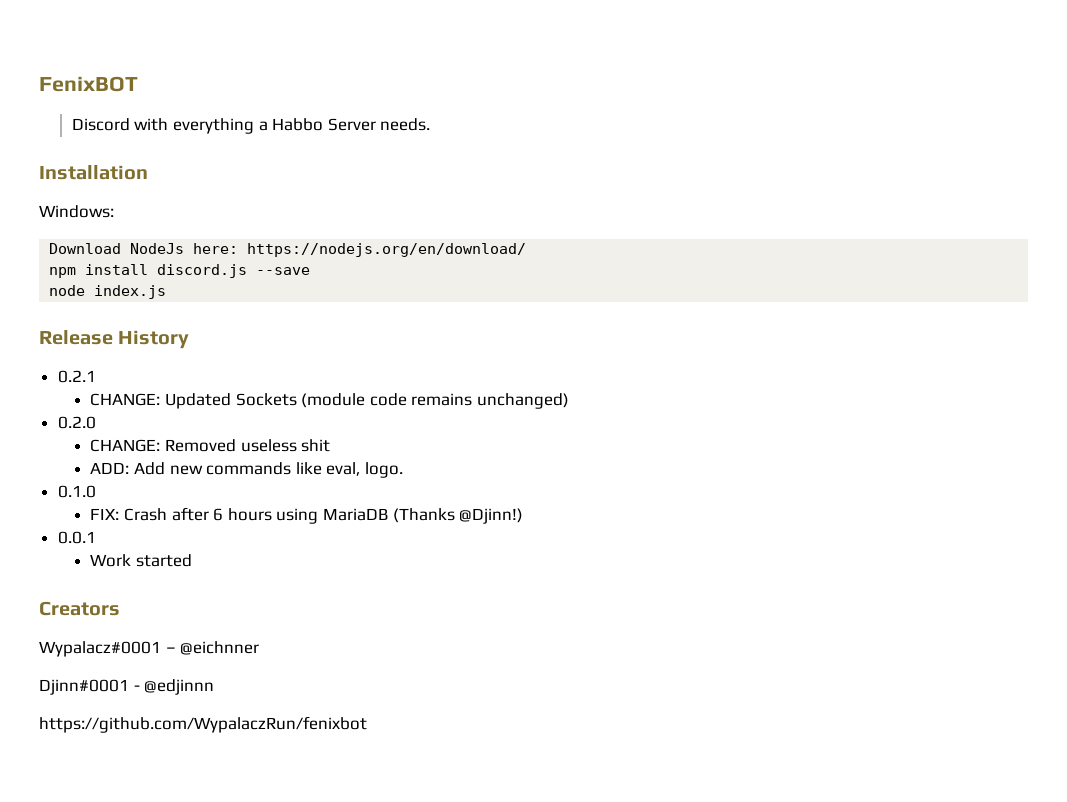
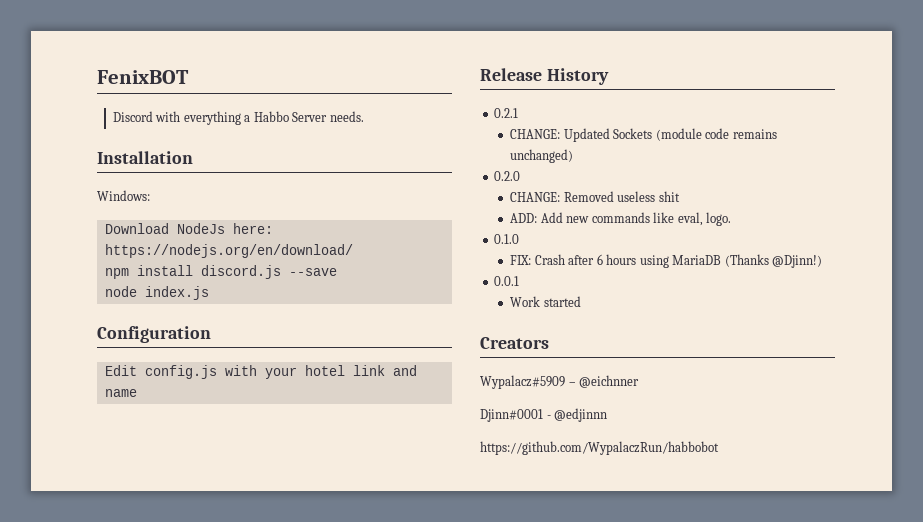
(167, 292) none -> [97,326,211,343] [104,365,417,379] [104,389,137,397] // Configuration // Edit config.js with your hotel link and name
[39,641,161,657] Wypalacz#0001 -> [480,375,565,389] Wypalacz#5909
[39,716,367,733] https://github.com/WypalaczRun/fenixbot -> [480,441,719,455] https://github.com/WypalaczRun/habbobot

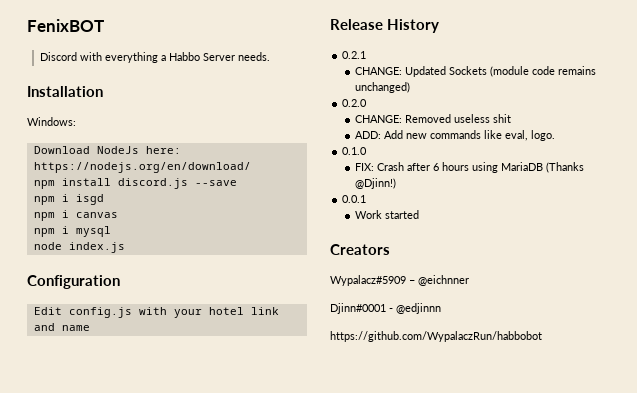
(337, 272) none -> [33,194,104,205] [33,210,118,221] [33,226,111,237] // npm i isgd // npm i canvas // npm i mysql

